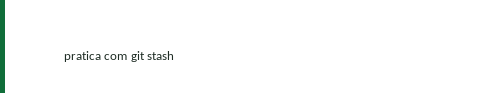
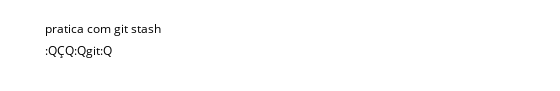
(175, 55) none -> [45,46,112,58] // :QÇQ:Qgit:Q

